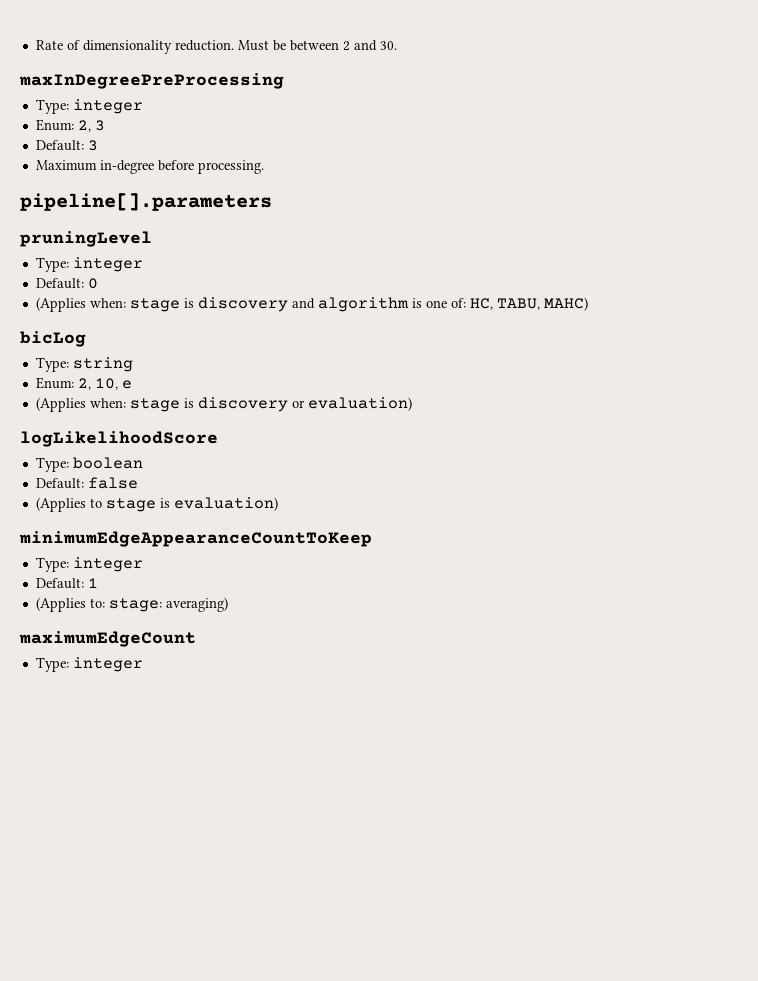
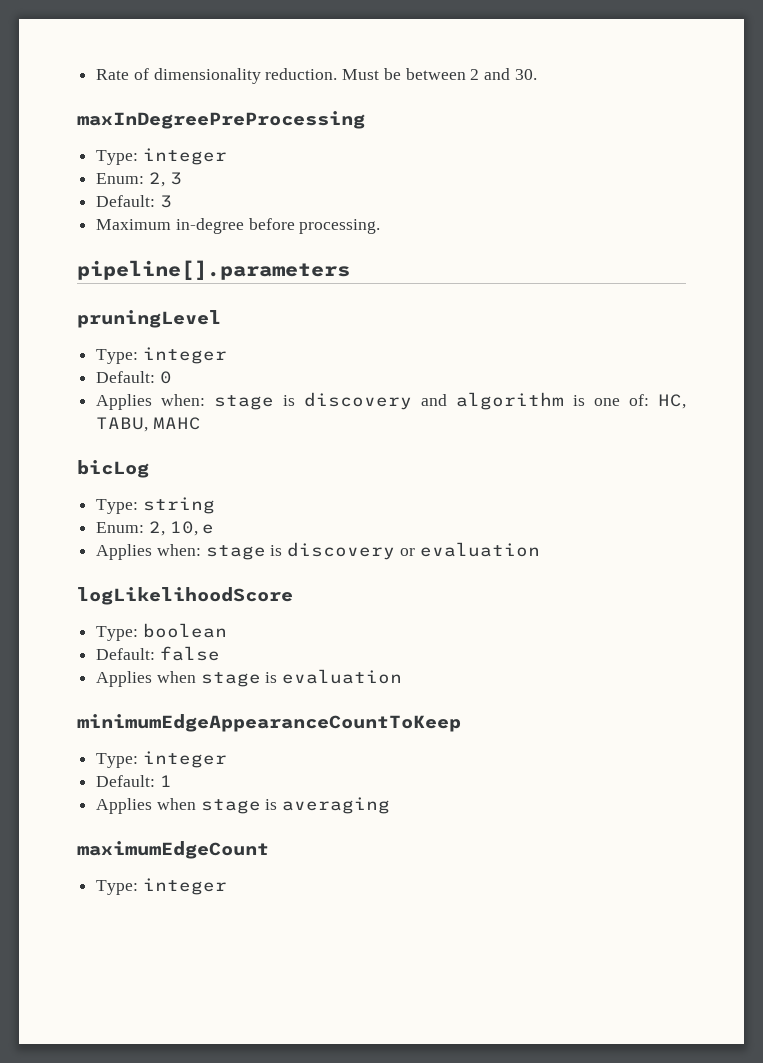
[35,297,86,312] (Applies -> [96,394,153,410] Applies
[543,297,588,311] MAHC) -> [152,417,201,430] MAHC
[35,397,86,412] (Applies -> [96,544,153,560] Applies
[307,397,412,411] evaluation) -> [419,542,540,557] evaluation
[35,497,278,512] (Applies to stage is evaluation) -> [96,669,403,687] Applies when stage is evaluation
[35,597,228,612] (Applies to: stage: averaging) -> [96,797,391,814] Applies when stage is averaging

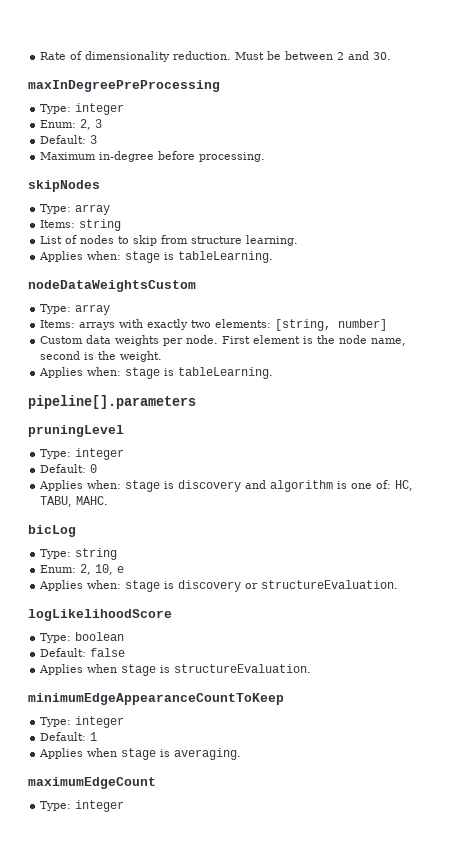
(381, 226) none -> [28,180,100,192] [40,204,111,215] [40,219,122,231] [40,235,299,246] [39,251,274,263] [28,280,196,292] [40,304,111,315] [40,319,388,331] [40,335,407,346] [40,351,163,362] [39,367,274,379] // skipNodes // Type: array // Items: string // List of nodes to skip from structure learning. // Applies when: stage is tableLearning. // nodeDataWeightsCustom // Type: array // Items: arrays with exactly two elements: [string, number] // Custom data weights per node. First element is the node name, second is the weight. // Applies when: stage is tableLearning.
[152,417,201,430] MAHC -> [76,496,109,505] MAHC.
[419,542,540,557] evaluation -> [261,580,399,589] structureEvaluation.
[282,669,403,684] evaluation -> [174,664,312,673] structureEvaluation.
[282,797,391,814] averaging -> [174,748,242,760] averaging.

